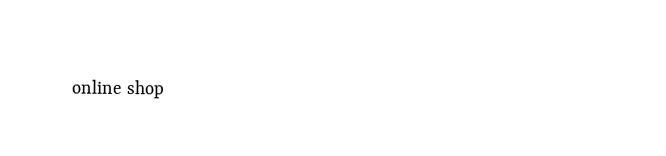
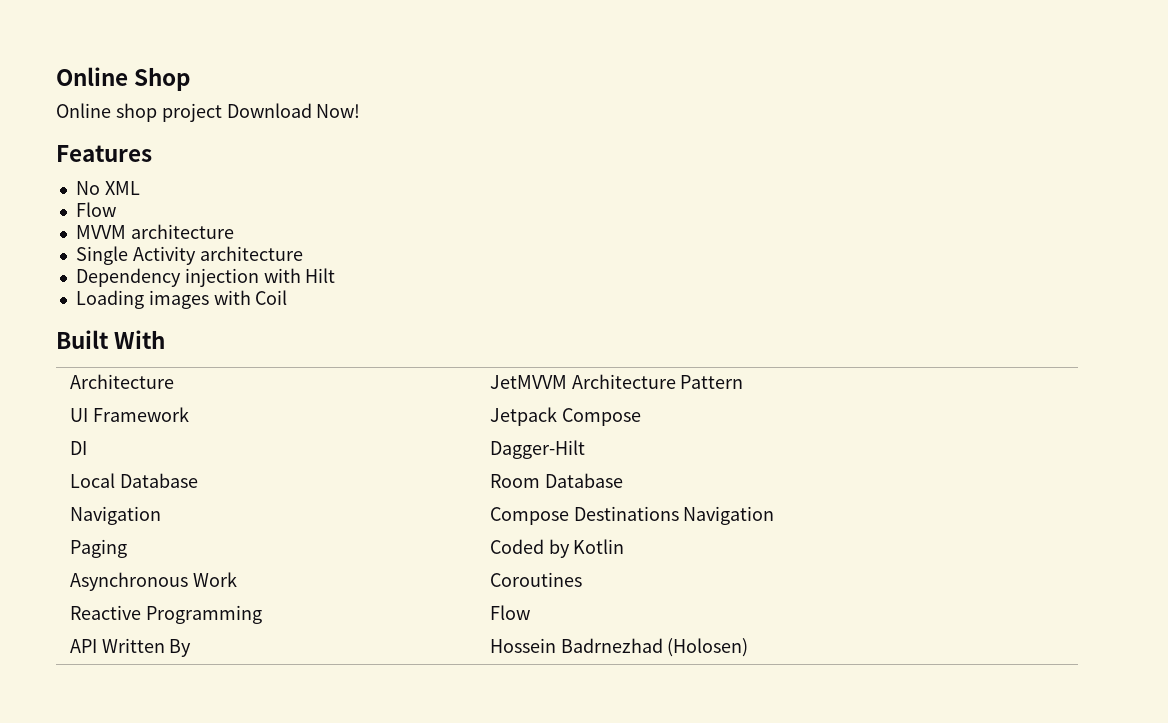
[71,79,165,99] online shop -> [56,67,191,91] [56,103,361,122] [56,145,152,162] [75,181,140,195] [75,202,116,217] [75,224,234,239] [75,246,303,265] [75,268,336,287] [75,290,288,309] [56,330,166,349] [69,374,174,389] [489,374,744,389] [69,407,189,422] [489,407,641,426] [69,441,87,455] [489,440,585,459] [69,473,198,488] [489,473,623,488] [69,506,161,525] [489,506,775,525] [69,539,127,558] [489,539,625,558] [69,572,237,591] [489,572,582,587] [69,605,262,624] [489,605,530,620] [69,638,192,657] [489,638,749,657] Online Shop // Online shop project Download Now! // Features // No XML // Flow // MVVM architecture // Single Activity architecture // Dependency injection with Hilt // Loading images with Coil // Built With // Architecture | JetMVVM Architecture Pattern // UI Framework | Jetpack Compose // DI | Dagger-Hilt // Local Database | Room Database // Navigation | Compose Destinations Navigation // Paging | Coded by Kotlin // Asynchronous Work | Coroutines // Reactive Programming | Flow // API Written By | Hossein Badrnezhad (Holosen)

